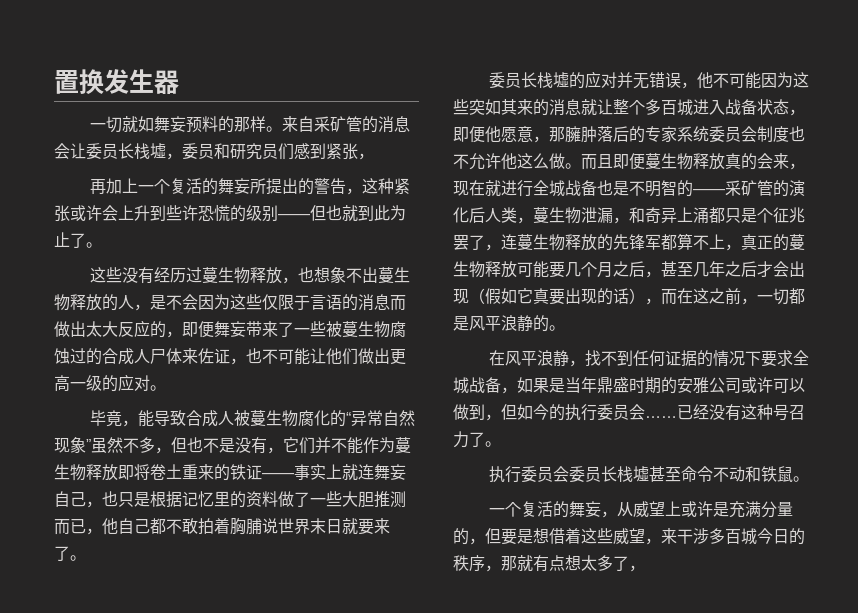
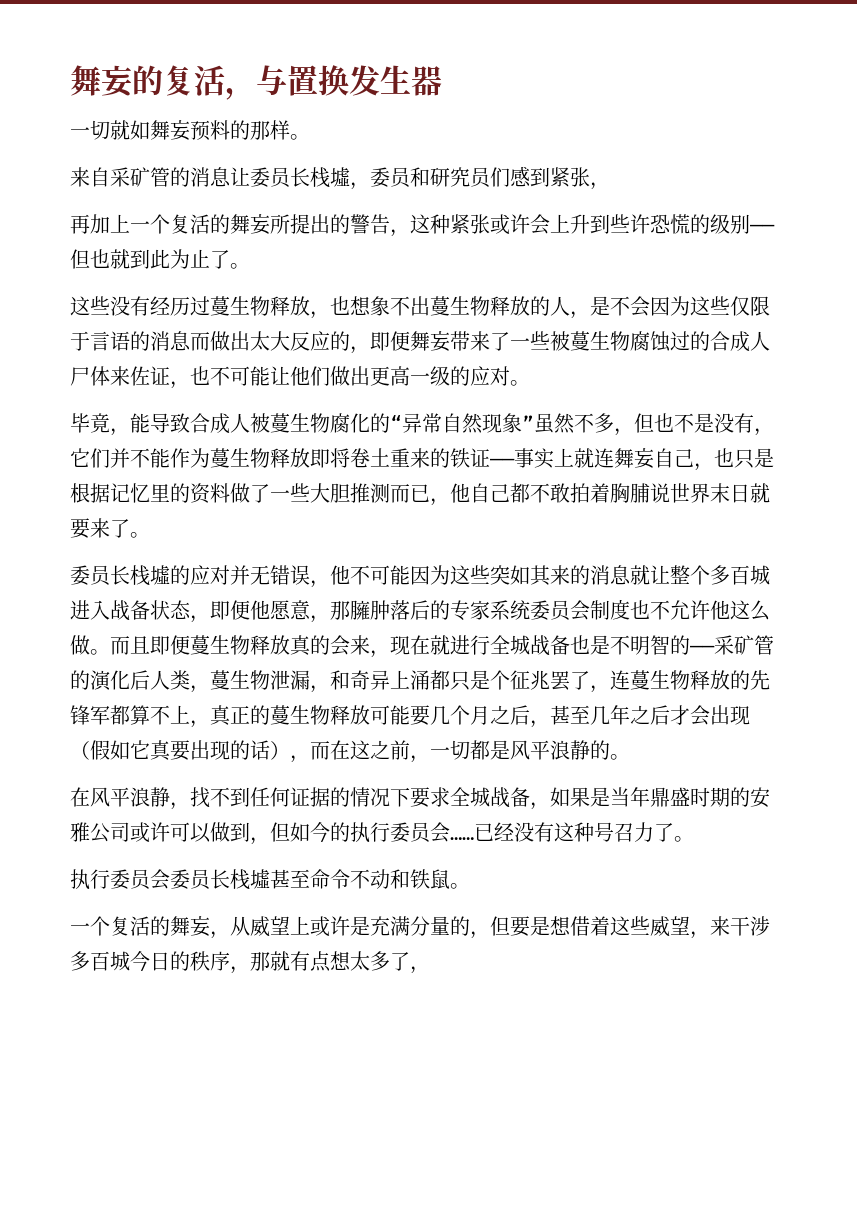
(54, 82) none -> [70,65,287,100] 舞妄的复活，与
(283, 129) none -> (310, 137) //
[54,143,70,159] 会 -> (231, 177) none

